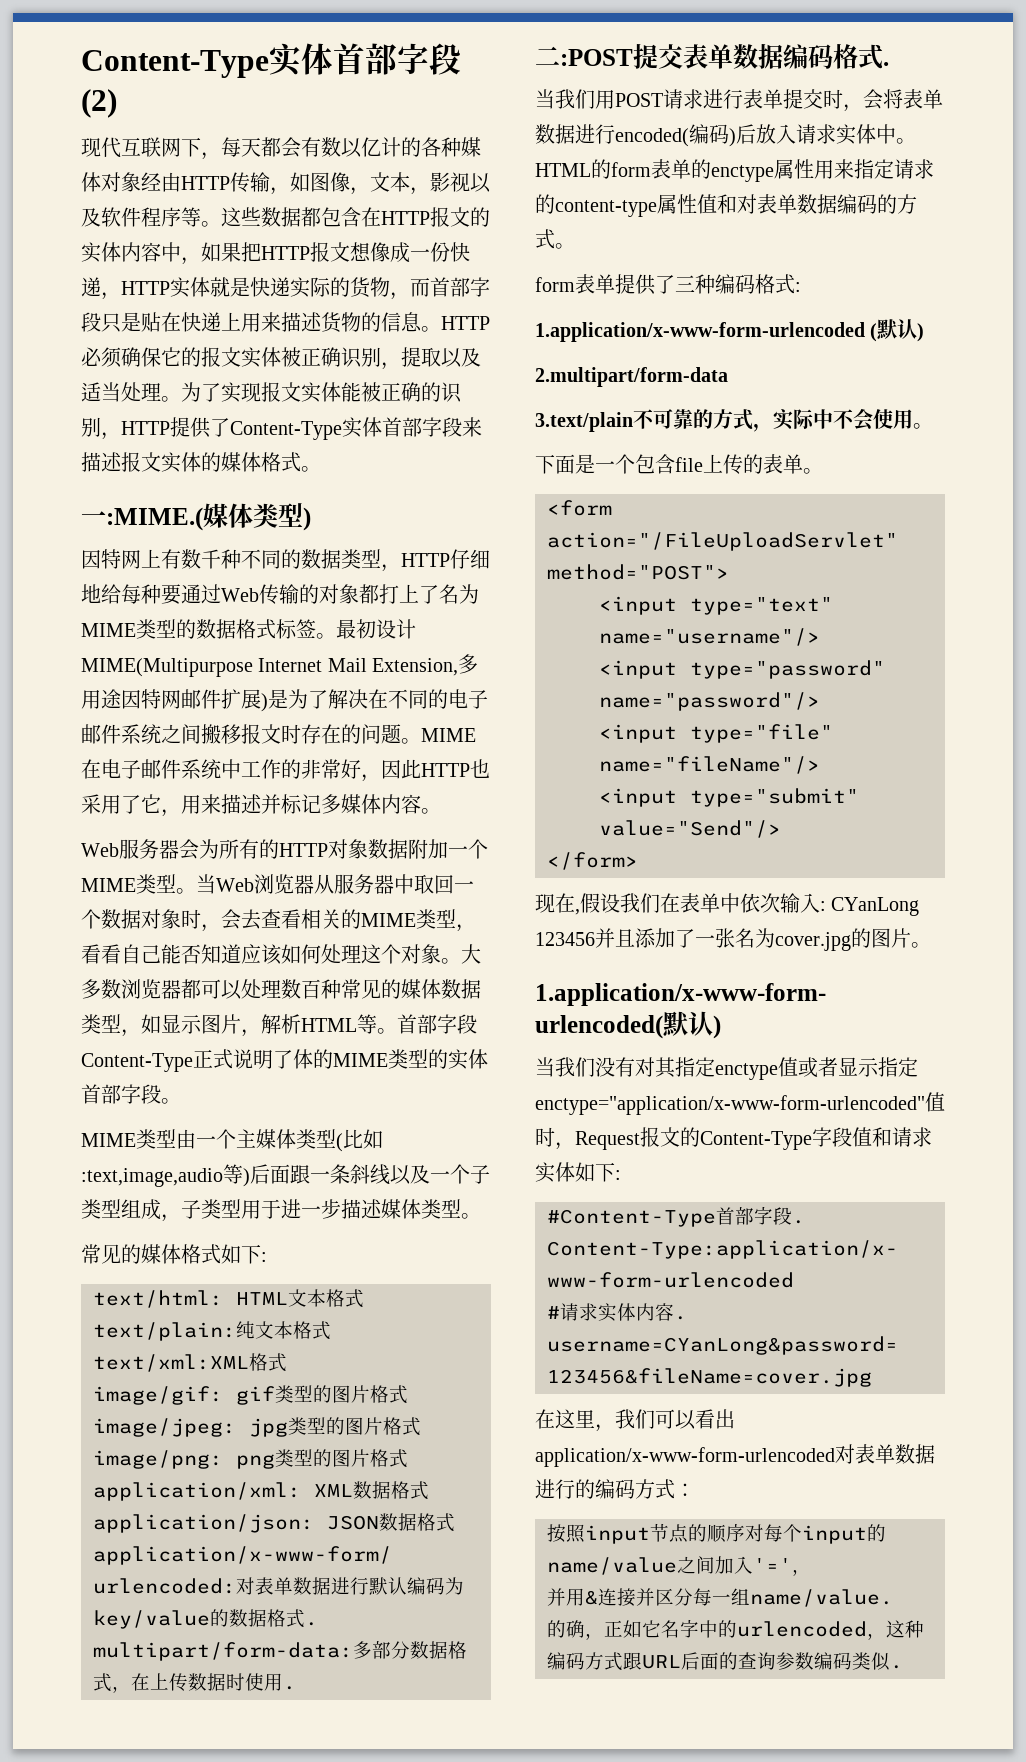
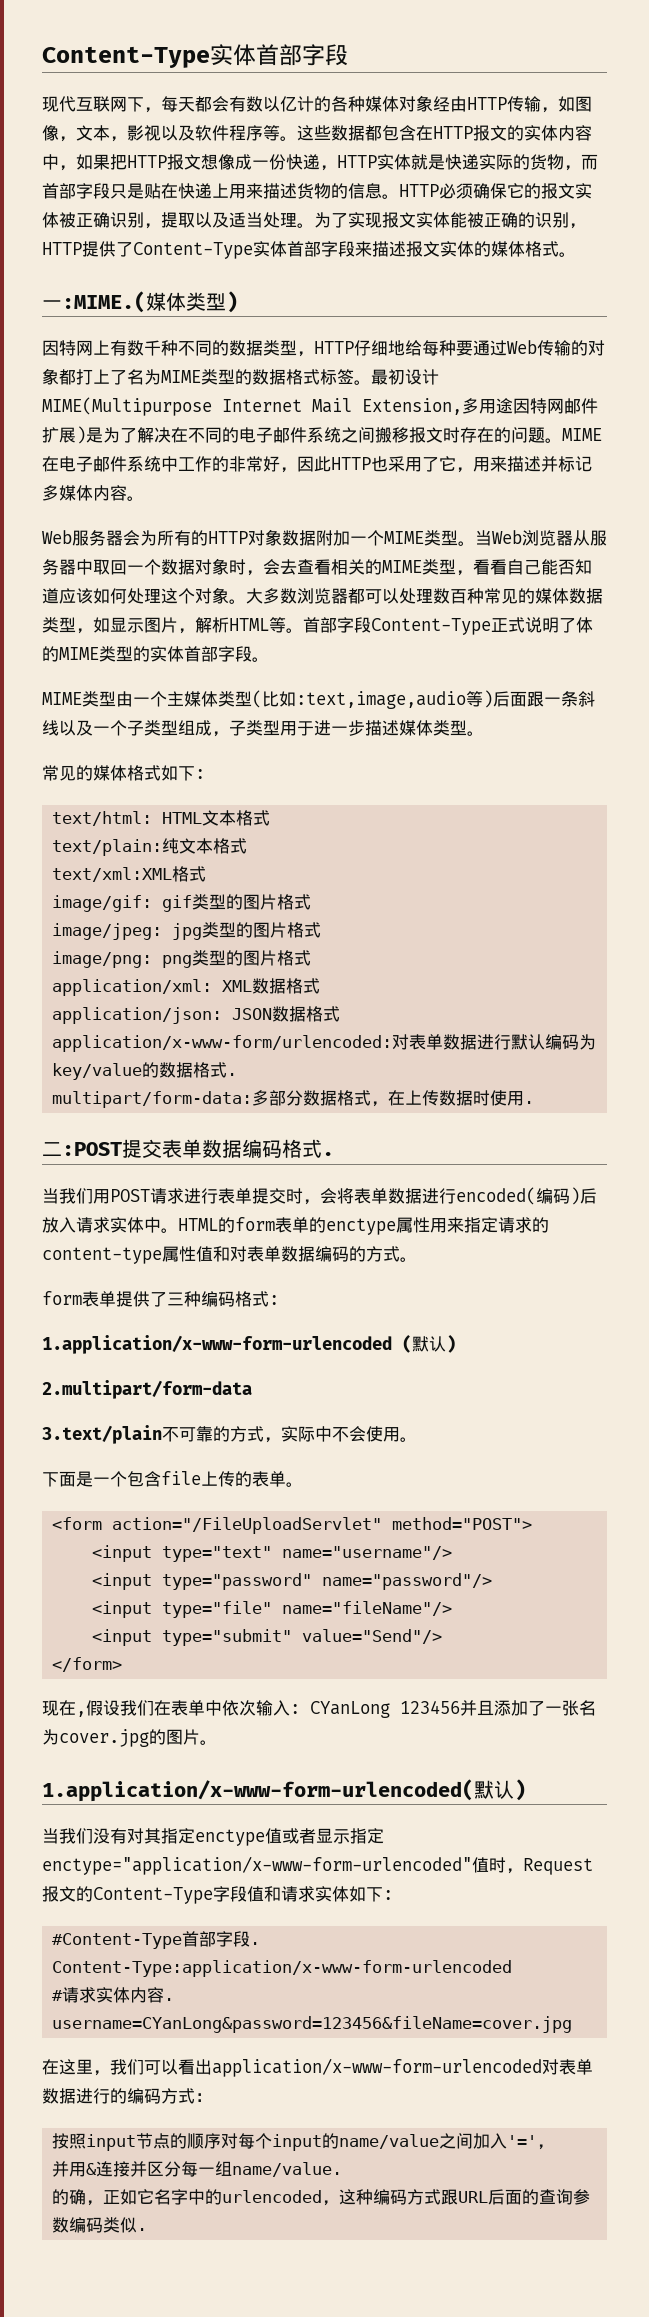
[81,43,461,78] [81,89,117,118] Content-Type实体首部字段(2) -> [42,44,348,68] Content-Type实体首部字段

